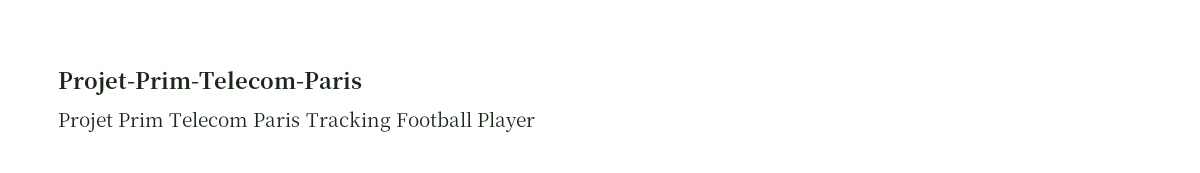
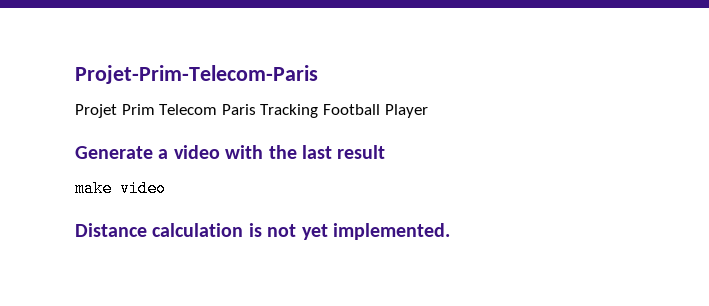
(535, 121) none -> [75,145,386,159] [75,180,166,197] [75,223,450,240] // Generate a video with the last result // make video // Distance calculation is not yet implemented.

